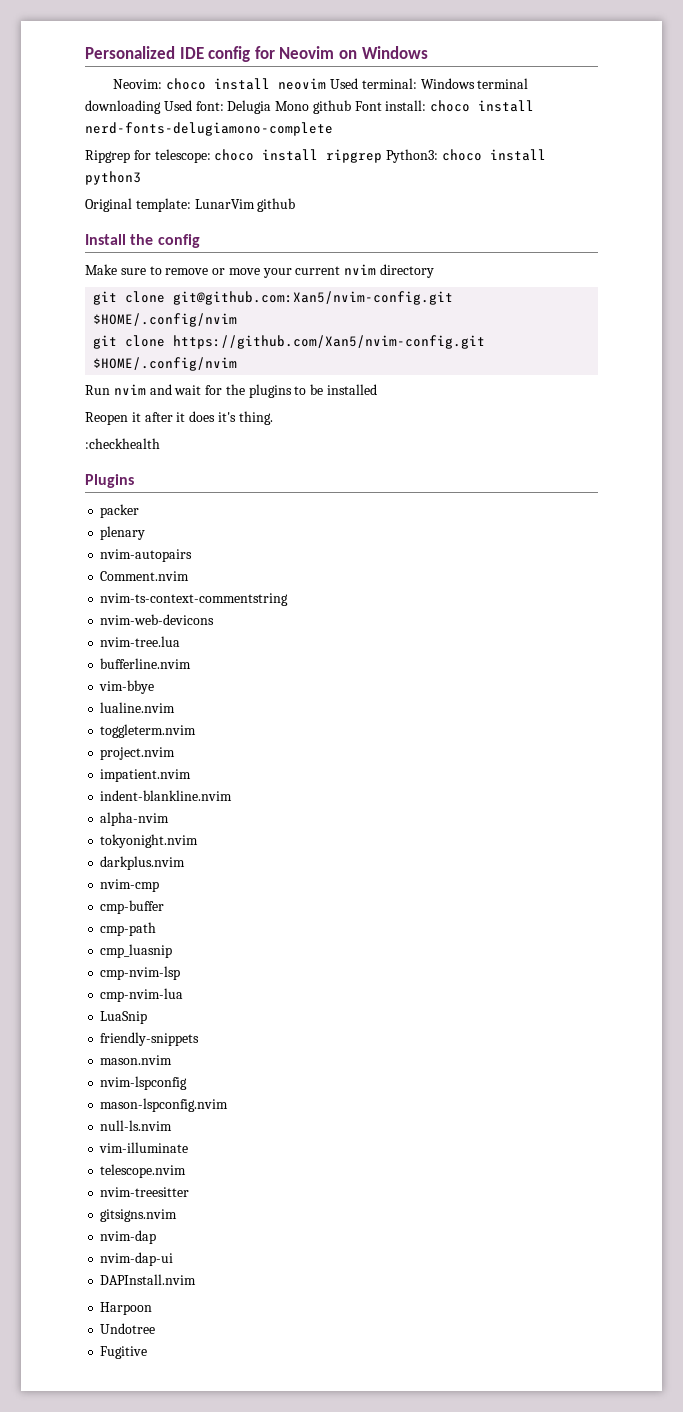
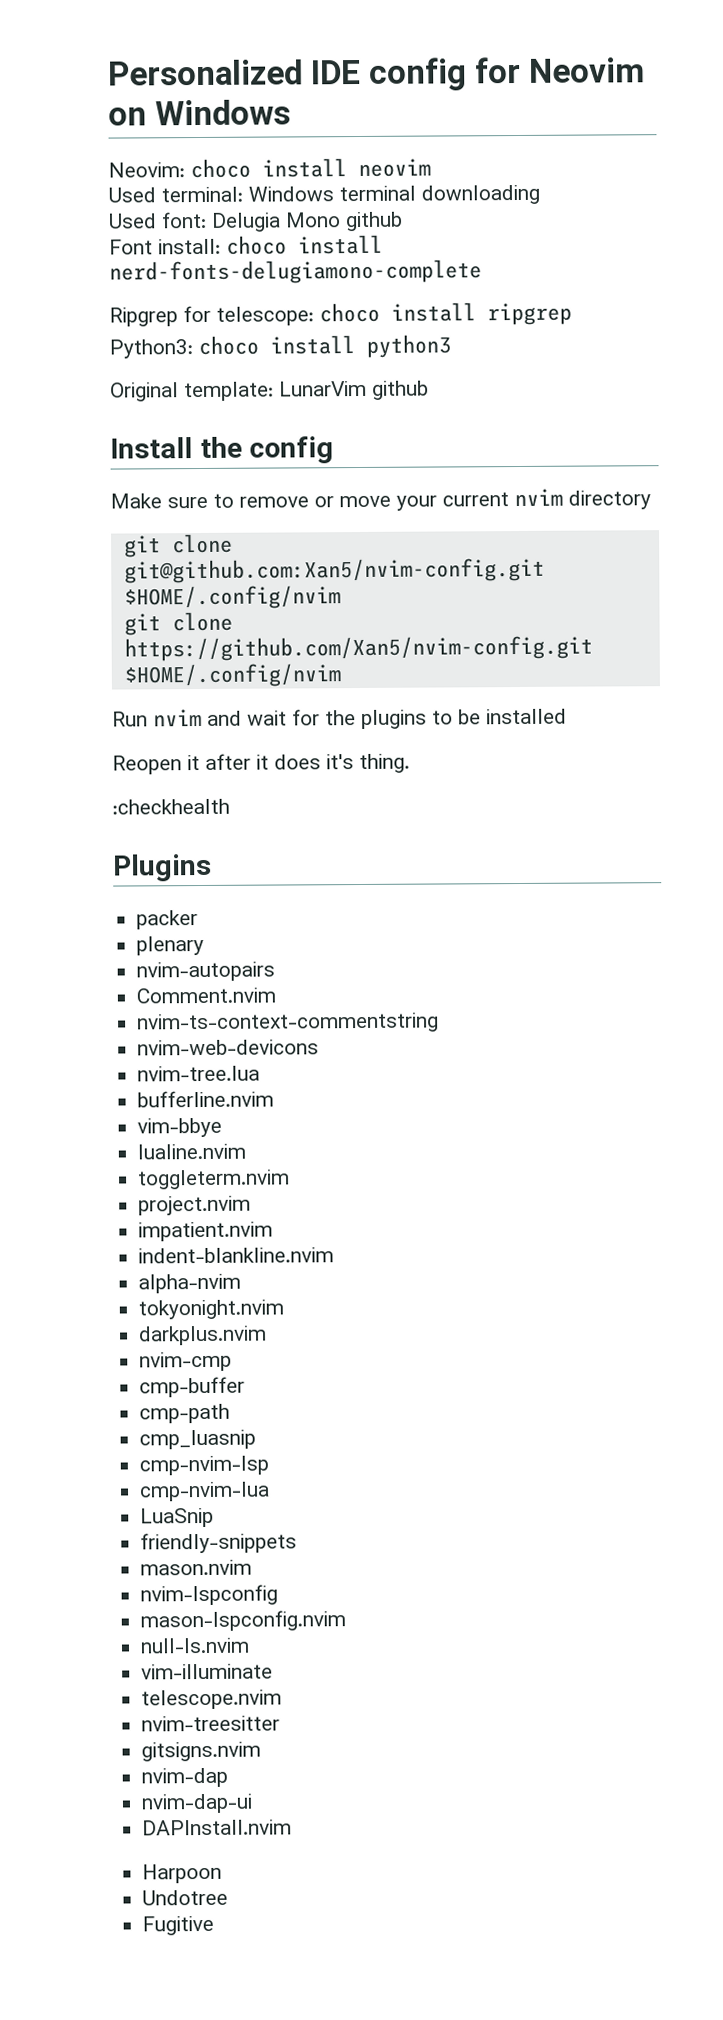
(327, 84) none -> (431, 168) //
(161, 107) none -> (540, 194) //
(351, 107) none -> (403, 221) //
(383, 156) none -> (572, 314) //

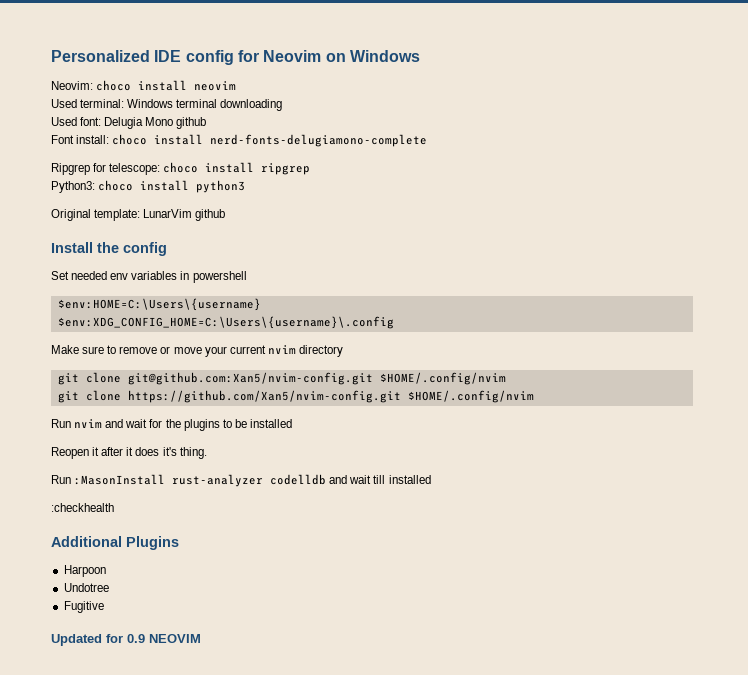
(335, 450) none -> [51,271,247,283] [57,298,261,311] [57,316,394,329] // Set needed env variables in powershell // $env:HOME=C:\Users\{username} // $env:XDG_CONFIG_HOME=C:\Users\{username}\.config
(410, 763) none -> [51,474,431,487] // Run :MasonInstall rust-analyzer codelldb and wait till installed
(230, 806) none -> [51,536,122,547] Additional
[136,910,199,930] [136,935,205,956] [136,961,276,982] [136,987,277,1004] [137,1012,440,1034] [137,1039,320,1056] [137,1065,261,1082] [137,1090,275,1108] [137,1117,223,1138] [137,1143,247,1160] [138,1169,291,1190] [138,1195,252,1216] [138,1221,274,1242] [138,1247,335,1264] [138,1273,242,1294] [138,1299,285,1320] [138,1325,268,1346] [139,1351,233,1372] [139,1376,246,1398] [139,1403,231,1424] [139,1429,257,1450] [139,1455,270,1476] [139,1481,271,1502] [140,1507,215,1528] [140,1532,298,1554] [140,1559,253,1576] [140,1584,279,1606] [140,1610,347,1632] [140,1637,251,1654] [141,1663,274,1680] [141,1689,283,1710] [141,1715,281,1732] [141,1741,262,1762] [141,1767,229,1788] [141,1793,254,1814] [142,1819,293,1836] // packer // plenary // nvim-autopairs // Comment.nvim // nvim-ts-context-commentstring // nvim-web-devicons // nvim-tree.lua // bufferline.nvim // vim-bbye // lualine.nvim // toggleterm.nvim // project.nvim // impatient.nvim // indent-blankline.nvim // alpha-nvim // tokyonight.nvim // darkplus.nvim // nvim-cmp // cmp-buffer // cmp-path // cmp_luasnip // cmp-nvim-lsp // cmp-nvim-lua // LuaSnip // friendly-snippets // mason.nvim // nvim-lspconfig // mason-lspconfig.nvim // null-ls.nvim // vim-illuminate // telescope.nvim // nvim-treesitter // gitsigns.nvim // nvim-dap // nvim-dap-ui // DAPInstall.nvim -> (179, 543) none
(215, 1925) none -> [51,634,201,646] // Updated for 0.9 NEOVIM

